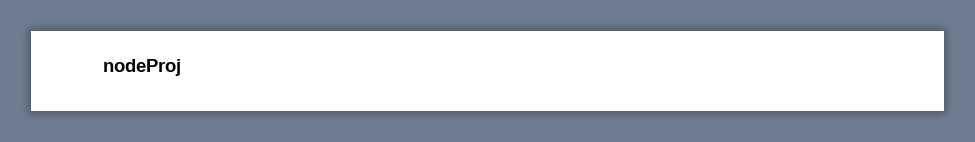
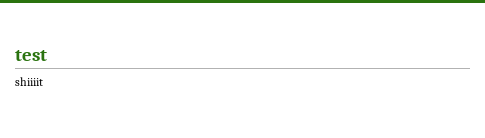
[103,59,181,76] nodeProj -> [15,50,47,61] [15,77,43,86] test // shiiiit

